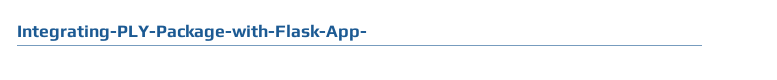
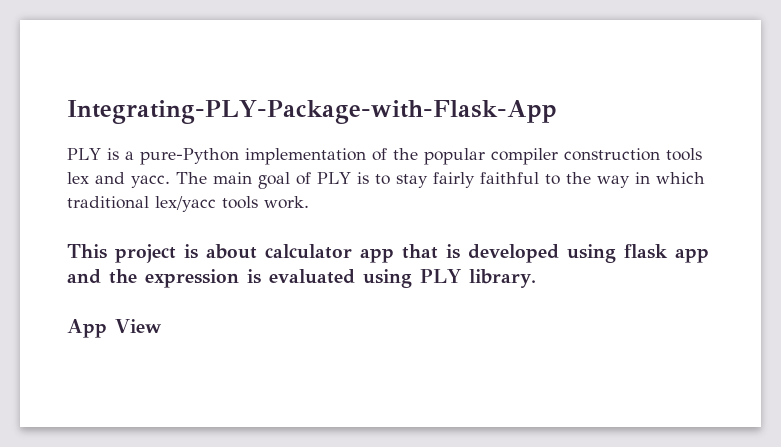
[17,24,367,41] Integrating-PLY-Package-with-Flask-App- -> [67,100,557,124] [67,148,702,165] [67,172,705,189] [67,196,309,212] [67,244,709,263] [67,269,536,288] [67,319,162,338] Integrating-PLY-Package-with-Flask-App // PLY is a pure-Python implementation of the popular compiler construction tools lex and yacc. The main goal of PLY is to stay fairly faithful to the way in which traditional lex/yacc tools work. // This project is about calculator app that is developed using flask app and the expression is evaluated using PLY library. // App View

